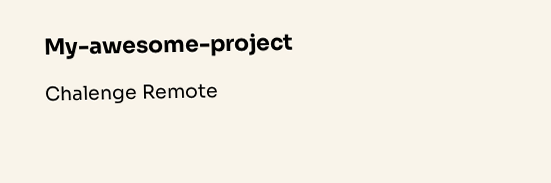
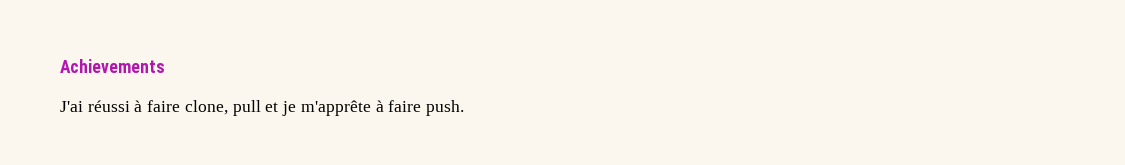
[43,32,294,60] [44,83,220,105] My-awesome-project // Chalenge Remote -> [60,59,165,73] [60,100,464,116] Achievements // J'ai réussi à faire clone, pull et je m'apprête à faire push.

